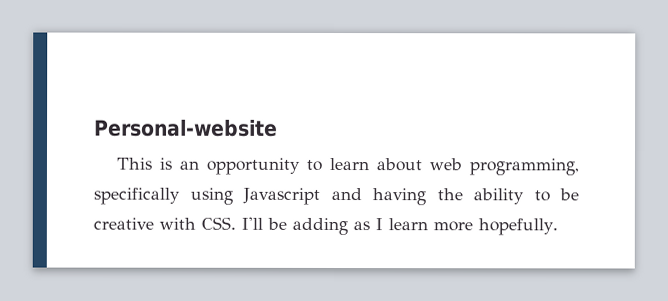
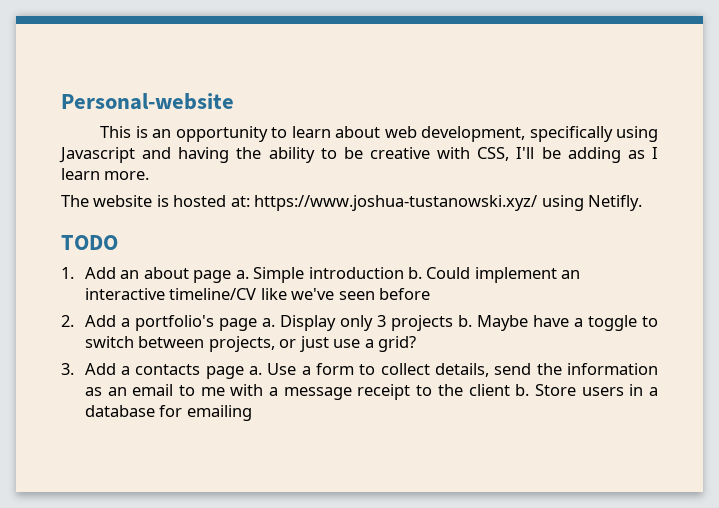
[469,158,579,176] programming, -> [421,126,526,142] development,
[201,216,236,230] CSS. -> [477,147,510,161] CSS,
[433,218,558,236] more hopefully. -> [104,171,150,180] [61,195,643,211] [61,235,118,250] [61,267,581,283] [84,288,431,300] [61,315,658,331] [84,336,417,352] [61,363,659,379] [84,384,658,400] [84,405,252,421] more. // The website is hosted at: https://www.joshua-tustanowski.xyz/ using Netifly. // TODO // 1. Add an about page a. Simple introduction b. Could implement an interactive timeline/CV like we've seen before // 2. Add a portfolio's page a. Display only 3 projects b. Maybe have a toggle to switch between projects, or just use a grid? // 3. Add a contacts page a. Use a form to collect details, send the information as an email to me with a message receipt to the client b. Store users in a database for emailing

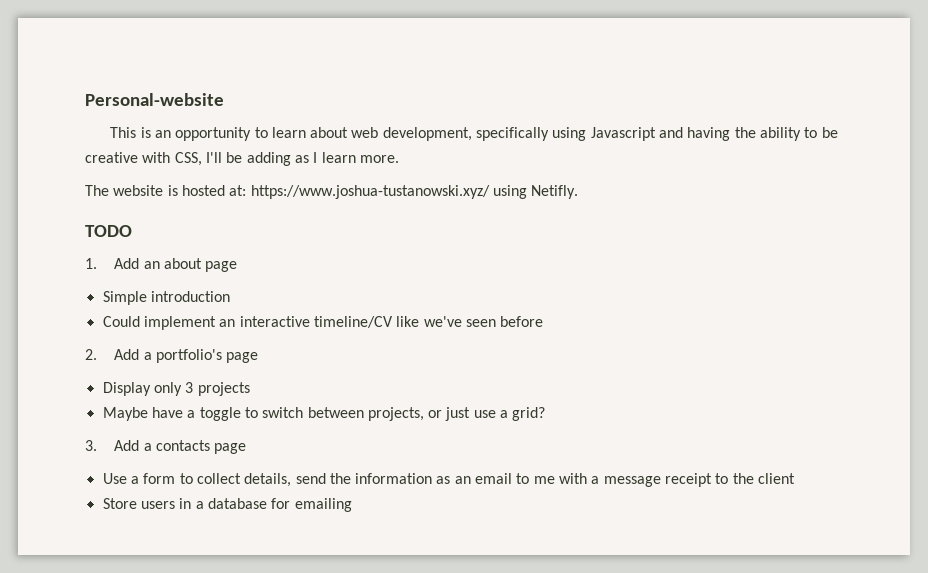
[235,270,249,279] a. -> (238, 266) //
[408,267,423,279] b. -> (230, 296) //
[261,318,275,327] a. -> (259, 357) //
[457,315,472,327] b. -> (250, 389) //
[249,366,263,375] a. -> (247, 448) //
[515,384,530,396] b. -> (796, 478) //

